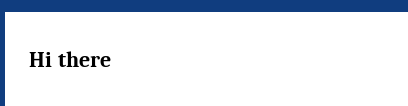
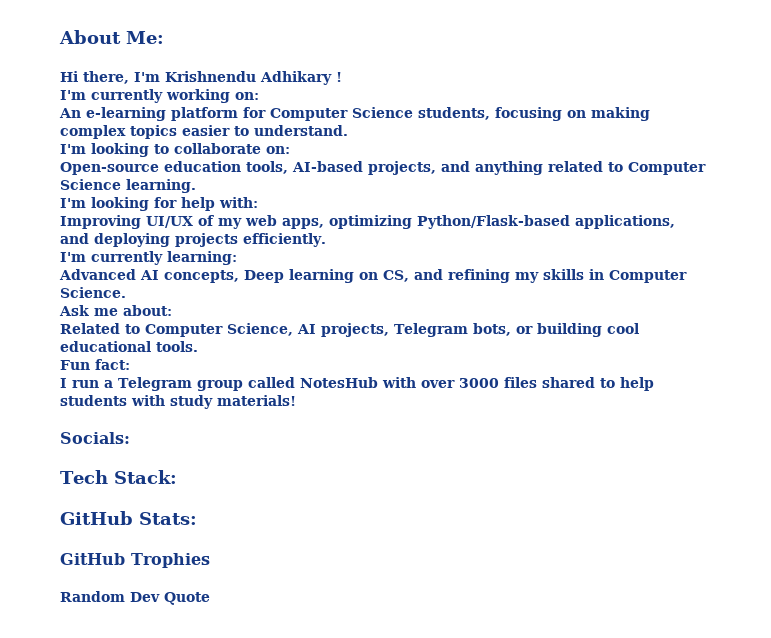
[29,51,111,67] Hi there -> [59,30,164,44] [60,71,342,85] [60,89,259,103] [59,107,650,121] [60,125,348,139] [60,143,290,157] [60,161,706,175] [60,179,196,193] [60,197,258,211] [60,215,675,229] [60,233,326,247] [60,251,237,265] [59,269,687,283] [60,287,126,298] [59,305,172,316] [60,323,639,337] [60,341,198,352] [60,359,130,370] [60,377,654,391] [60,395,296,409] [60,432,130,444] [60,470,177,484] [60,511,197,525] [60,553,210,568] [60,591,210,605] About Me: // Hi there, I'm Krishnendu Adhikary ! // I'm currently working on: // An e-learning platform for Computer Science students, focusing on making complex topics easier to understand. // I'm looking to collaborate on: // Open-source education tools, AI-based projects, and anything related to Computer Science learning. // I'm looking for help with: // Improving UI/UX of my web apps, optimizing Python/Flask-based applications, and deploying projects efficiently. // I'm currently learning: // Advanced AI concepts, Deep learning on CS, and refining my skills in Computer Science. // Ask me about: // Related to Computer Science, AI projects, Telegram bots, or building cool educational tools. // Fun fact: // I run a Telegram group called NotesHub with over 3000 files shared to help students with study materials! // Socials: // Tech Stack: // GitHub Stats: // GitHub Trophies // Random Dev Quote

